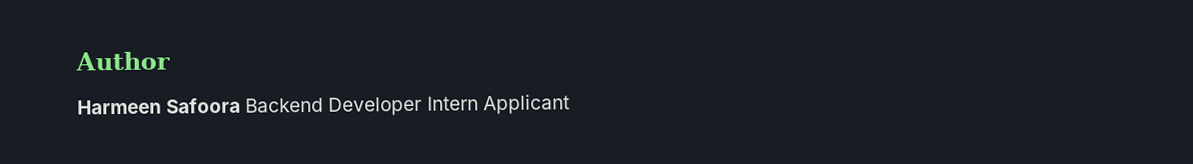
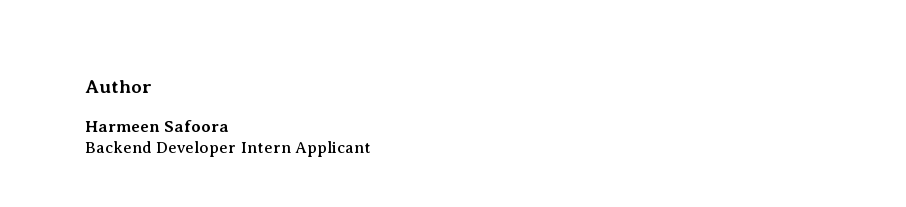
(242, 105) none -> (230, 126) //

